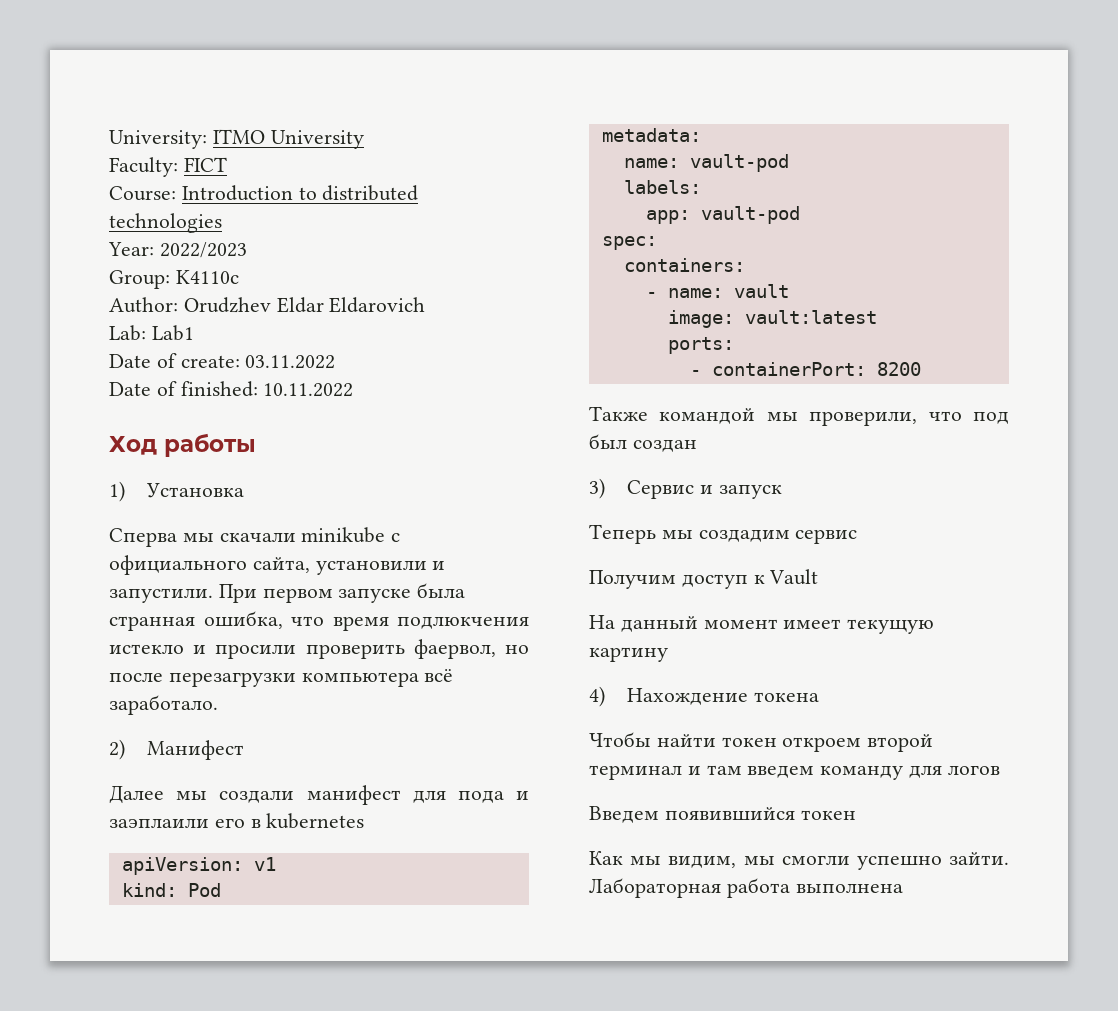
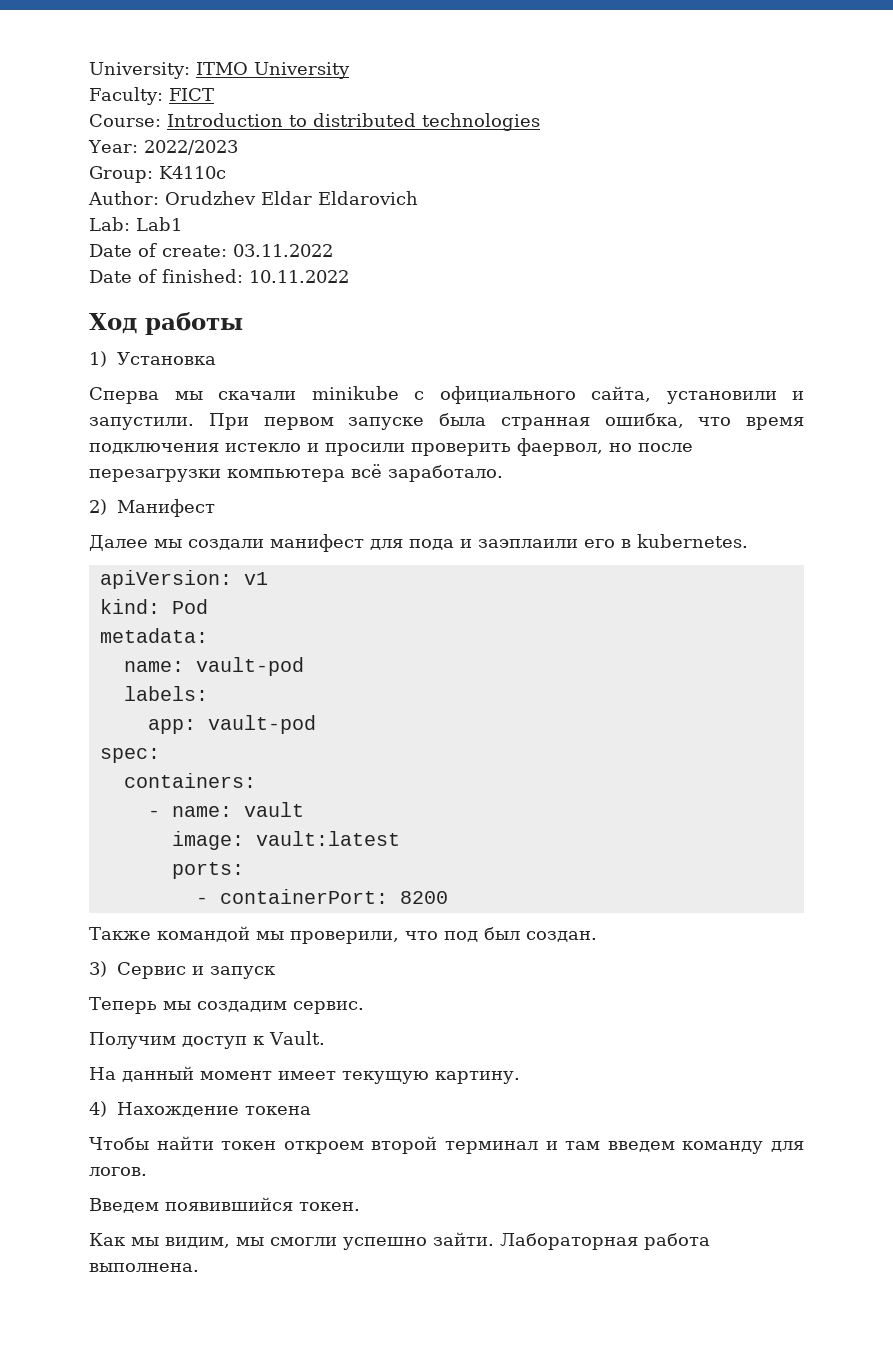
[397,616,529,629] подлюкчения -> [89,443,219,454] подключения
[266,813,365,829] kubernetes -> [637,534,748,548] kubernetes.
[632,439,697,452] создан -> [526,931,597,942] создан.
[795,529,858,544] сервис -> [293,1001,364,1014] сервис.
[769,569,819,585] Vault -> [269,1031,325,1045] Vault.
[589,647,668,662] картину -> [435,1071,520,1084] картину.
[947,765,1000,775] логов -> [89,1167,147,1176] логов.
[800,810,856,820] токен -> [299,1202,360,1211] токен.
[795,883,903,893] выполнена -> [89,1263,199,1272] выполнена.

